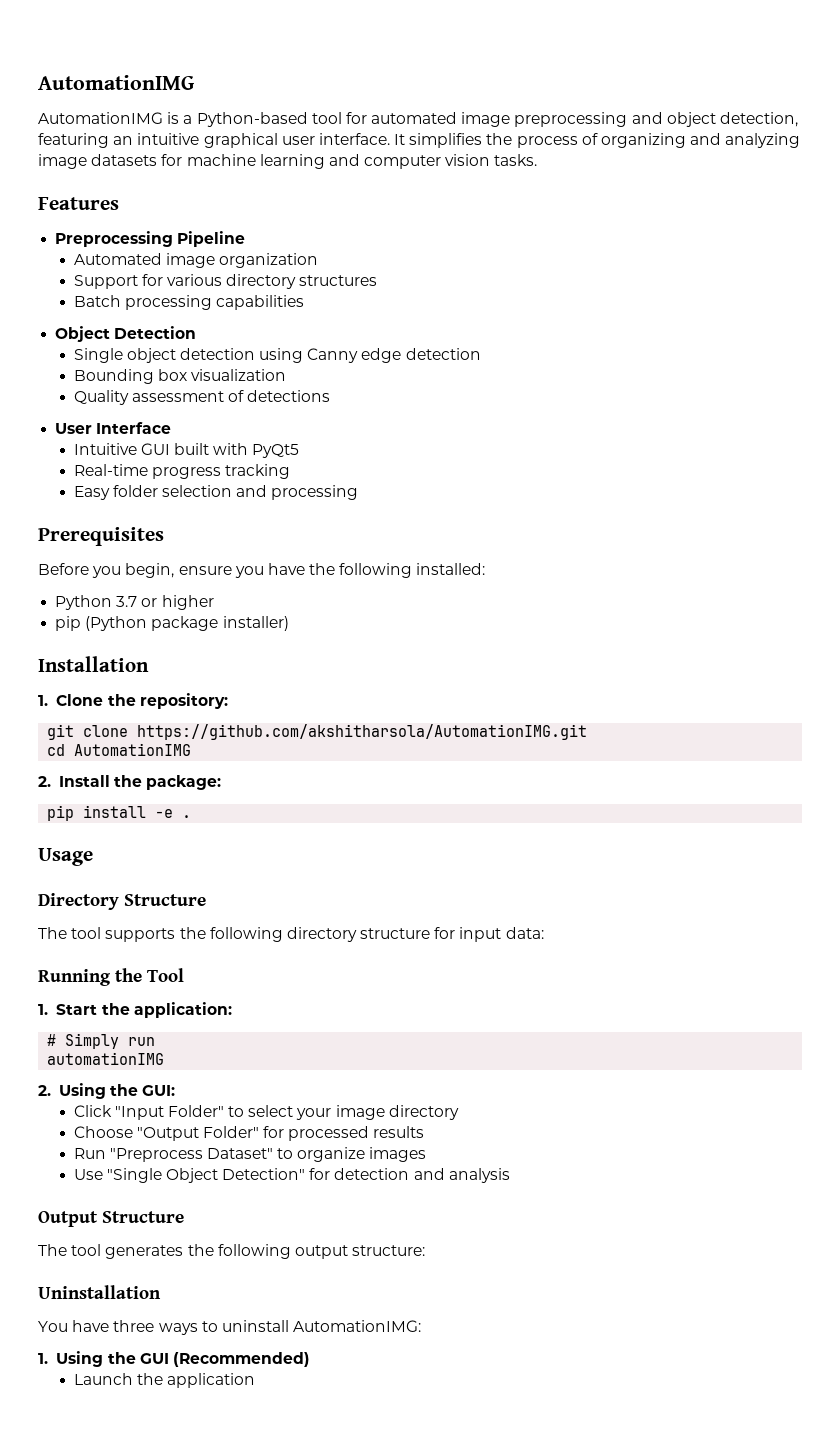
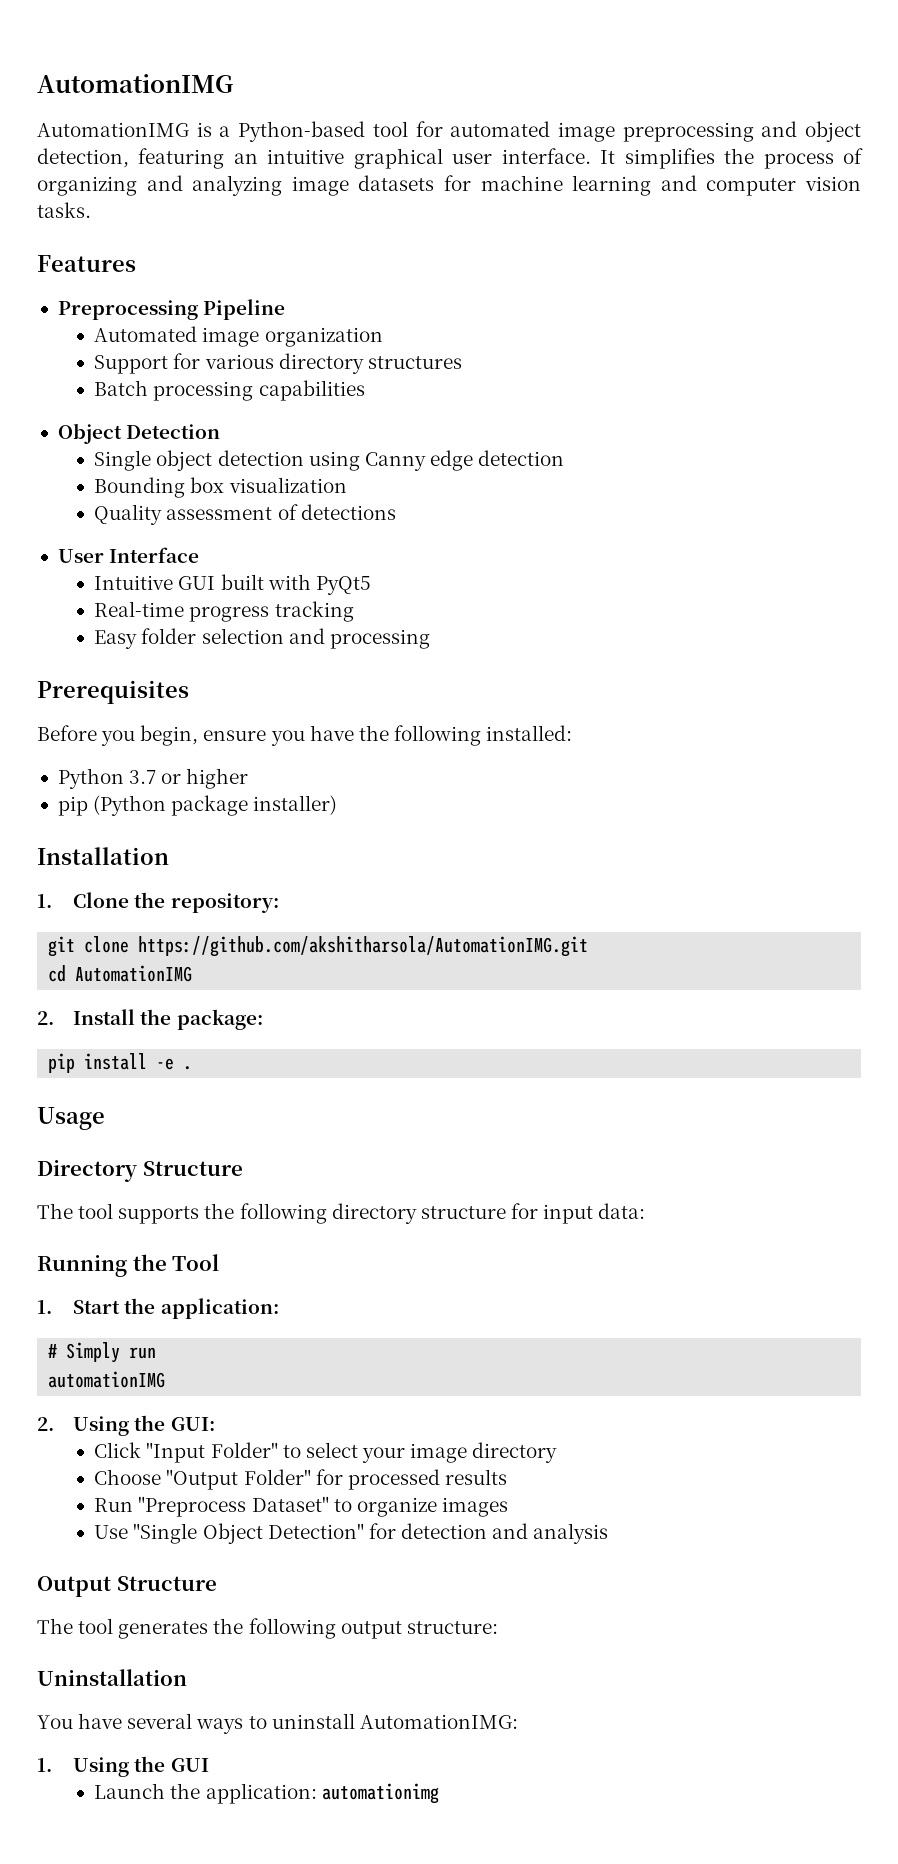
[113,1320,155,1332] three -> [127,1713,193,1729] several
[173,1352,311,1367] (Recommended) -> (209, 1765) none
[166,1373,255,1388] application -> [205,1783,439,1804] application: automationimg

